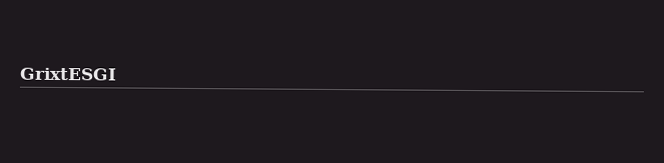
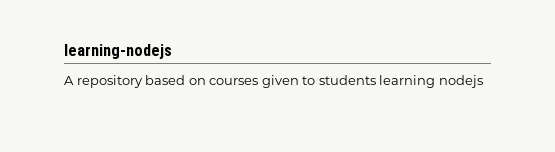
[20,67,117,81] GrixtESGI -> [64,44,172,59] [64,75,483,88] learning-nodejs // A repository based on courses given to students learning nodejs

